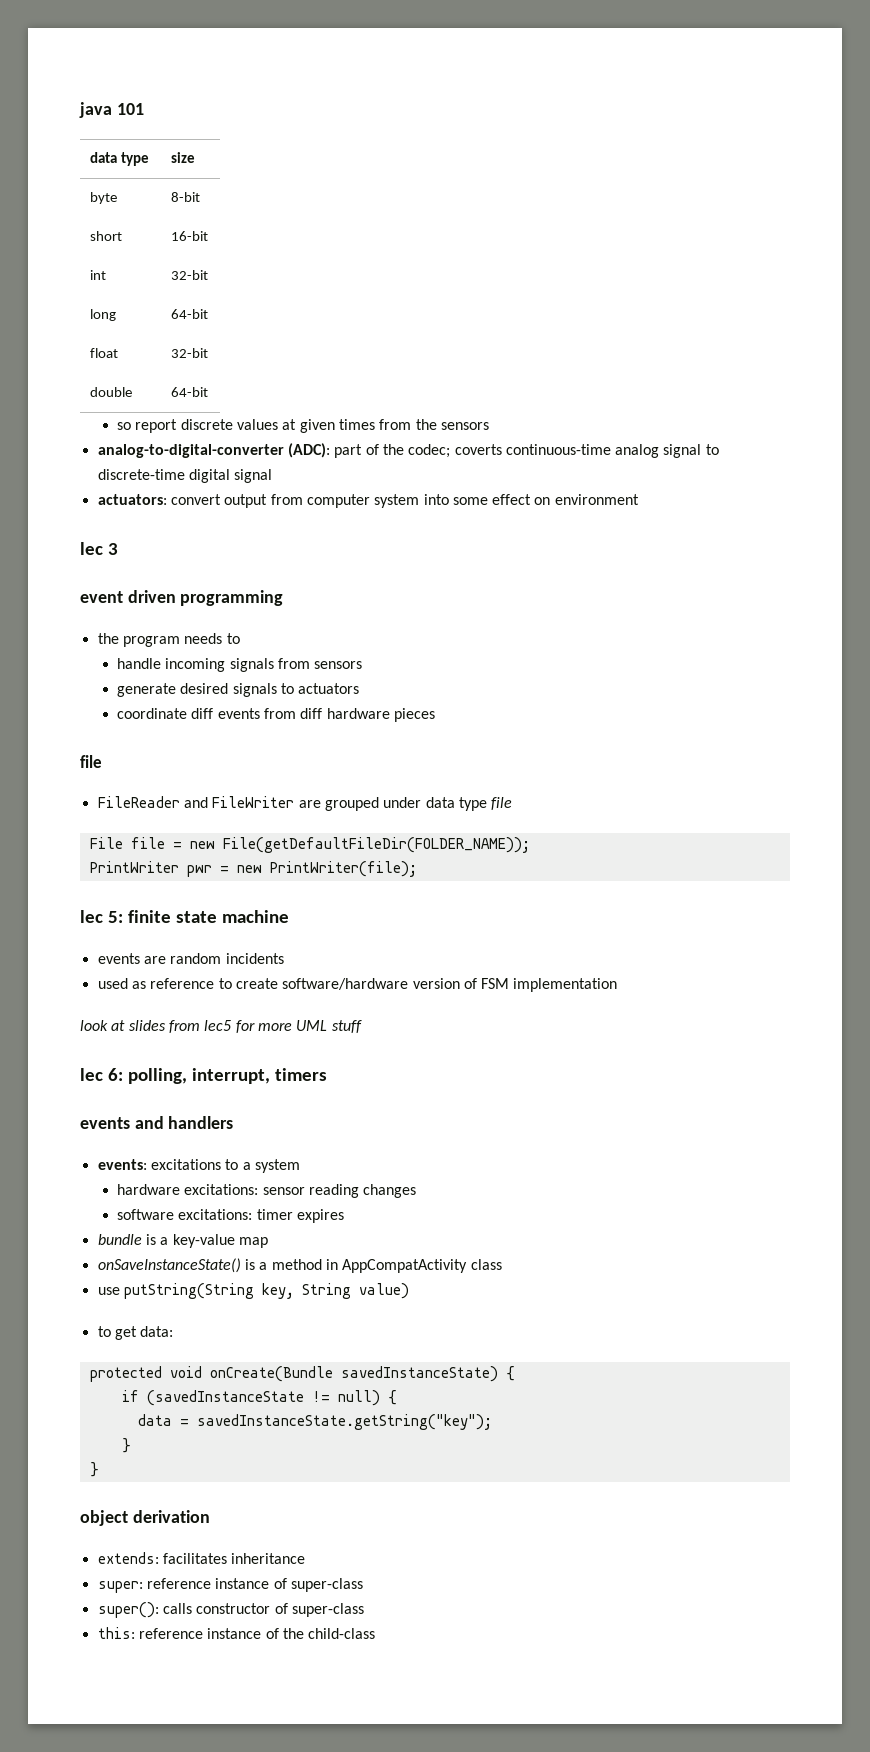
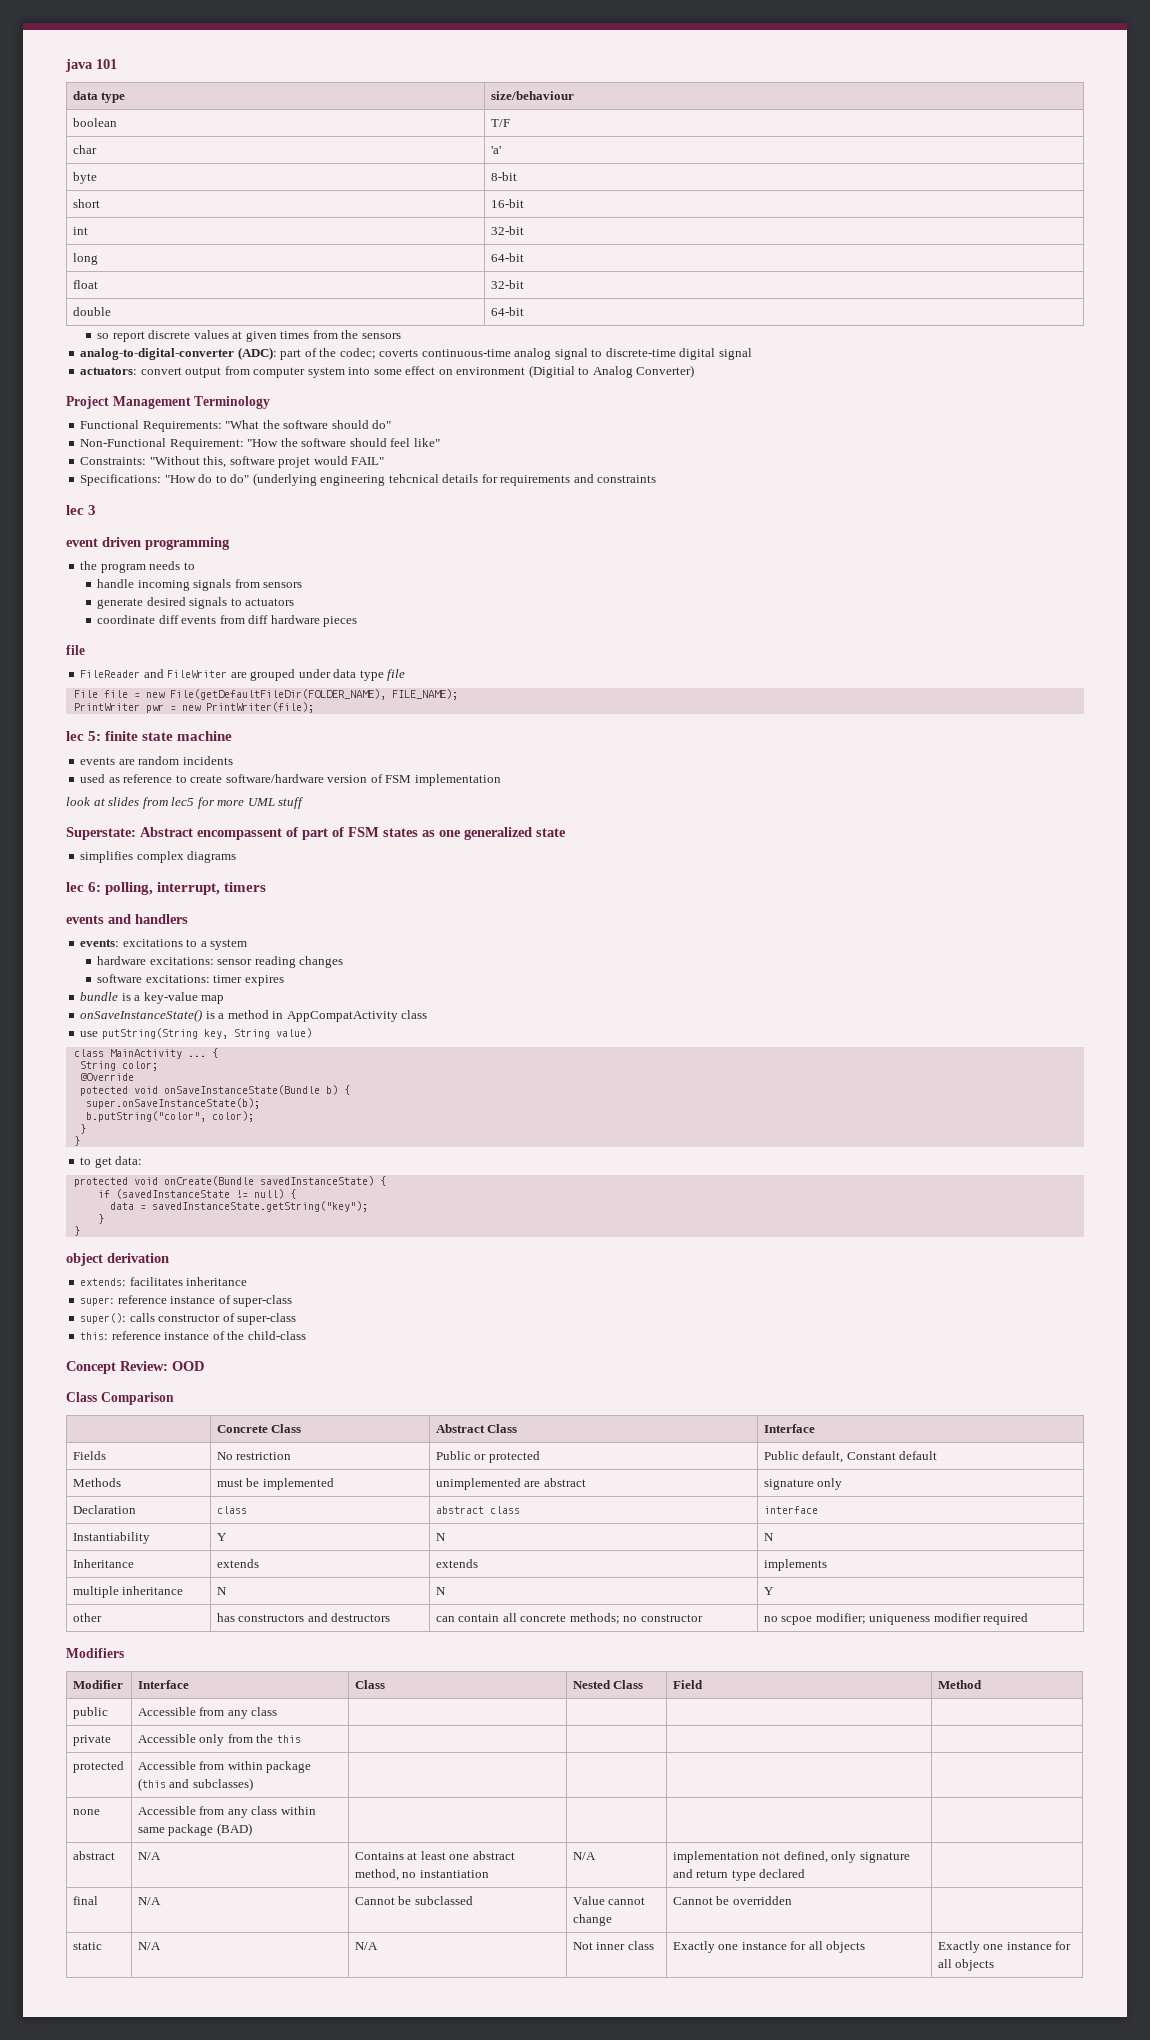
[171,152,196,163] size -> [490,91,574,100] [72,118,117,127] [490,119,510,127] [72,145,97,154] [490,146,501,154] size/behaviour // boolean | T/F // char | 'a'
(639, 499) none -> [528,365,695,378] [66,396,271,409] [80,420,392,432] [80,438,440,450] [80,456,385,468] [80,473,657,486] (Digitial to Analog Converter) // Project Management Terminology // Functional Requirements: "What the software should do" // Non-Functional Requirement: "How the software should feel like" // Constraints: "Without this, software projet would FAIL" // Specifications: "How do to do" (underlying engineering tehcnical details for requirements and constraints
[222,837,530,853] File(getDefaultFileDir(FOLDER_NAME)); -> [169,689,458,700] File(getDefaultFileDir(FOLDER_NAME), FILE_NAME);
(362, 1026) none -> [66,827,566,840] [80,851,237,863] // Superstate: Abstract encompassent of part of FSM states as one generalized state // simplifies complex diagrams
(409, 1291) none -> [73,1048,218,1059] [79,1061,158,1071] [79,1073,134,1081] [79,1085,350,1096] [85,1098,260,1109] [85,1111,254,1122] [79,1124,86,1134] [73,1136,80,1146] // class MainActivity ... { // String color; // @Override // potected void onSaveInstanceState(Bundle b) { // super.onSaveInstanceState(b); // b.putString("color", color); // } // }
(376, 1633) none -> [66,1361,204,1374] [66,1392,174,1405] [216,1424,302,1433] [435,1424,518,1433] [763,1424,815,1433] [72,1451,106,1460] [216,1452,292,1460] [435,1451,540,1463] [763,1451,938,1463] [72,1478,121,1487] [216,1478,334,1490] [435,1478,586,1490] [763,1478,843,1490] [72,1505,136,1514] [216,1506,247,1514] [435,1506,520,1514] [763,1506,818,1514] [72,1532,150,1544] [216,1533,227,1541] [435,1533,446,1541] [763,1533,774,1541] [72,1559,134,1568] [216,1559,259,1568] [435,1559,478,1568] [763,1559,827,1571] [72,1586,184,1598] [216,1587,227,1595] [435,1587,446,1595] [763,1587,774,1595] [72,1613,102,1622] [216,1613,391,1622] [435,1613,703,1624] [763,1613,1029,1625] [66,1648,124,1658] [72,1680,123,1689] [137,1680,189,1689] [354,1680,385,1689] [572,1680,644,1689] [672,1680,703,1689] [937,1680,982,1689] [72,1707,108,1719] [137,1707,278,1719] [72,1735,111,1746] [137,1734,301,1746] [72,1761,124,1773] [137,1761,312,1773] [137,1778,253,1791] [72,1809,100,1815] [137,1806,316,1818] [137,1823,252,1836] [72,1851,115,1860] [137,1852,161,1860] [354,1851,515,1860] [354,1869,489,1881] [572,1852,596,1860] [672,1851,910,1863] [672,1869,806,1881] [72,1896,98,1905] [137,1897,161,1905] [354,1896,473,1905] [572,1896,646,1905] [572,1914,612,1926] [672,1896,792,1905] [72,1942,102,1950] [137,1942,161,1950] [354,1942,378,1950] [572,1941,654,1950] [672,1941,866,1953] [937,1941,1072,1953] [937,1959,995,1971] // Concept Review: OOD // Class Comparison // | Concrete Class | Abstract Class | Interface // Fields | No restriction | Public or protected | Public default, Constant default // Methods | must be implemented | unimplemented are abstract | signature only // Declaration | class | abstract class | interface // Instantiability | Y | N | N // Inheritance | extends | extends | implements // multiple inheritance | N | N | Y // other | has constructors and destructors | can contain all concrete methods; no constructor | no scpoe modifier; uniqueness modifier required // Modifiers // Modifier | Interface | Class | Nested Class | Field | Method // public | Accessible from any class | | | | // private | Accessible only from the this | | | | // protected | Accessible from within package (this and subclasses) | | | | // none | Accessible from any class within same package (BAD) | | | | // abstract | N/A | Contains at least one abstract method, no instantiation | N/A | implementation not defined, only signature and return type declared | // final | N/A | Cannot be subclassed | Value cannot change | Cannot be overridden | // static | N/A | N/A | Not inner class | Exactly one instance for all objects | Exactly one instance for all objects

